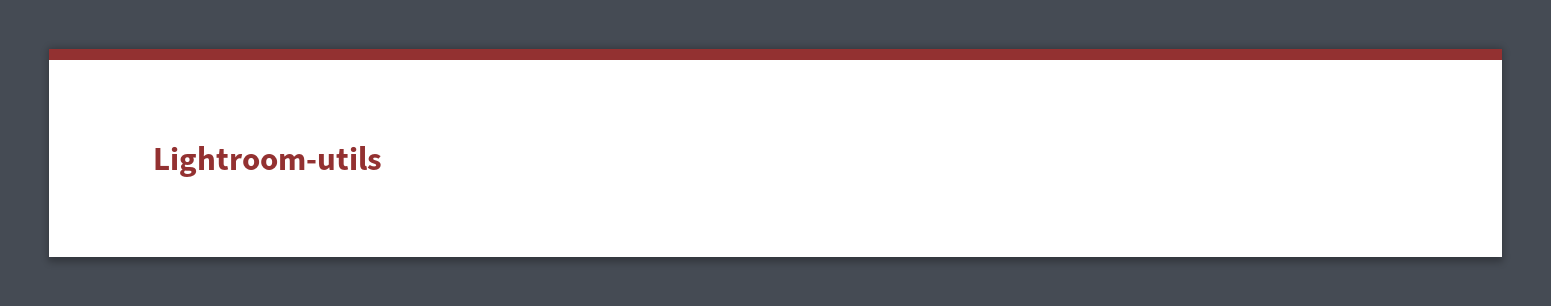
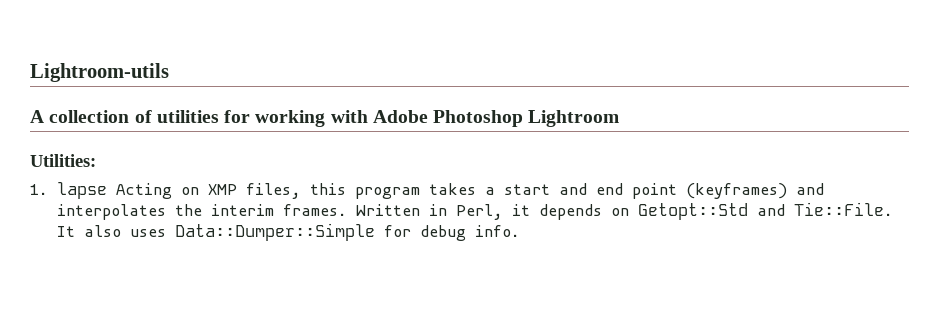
(382, 161) none -> [30,110,620,127] [30,154,96,167] [30,182,825,199] [57,202,894,220] [57,223,521,241] // A collection of utilities for working with Adobe Photoshop Lightroom // Utilities: // 1. lapse Acting on XMP files, this program takes a start and end point (keyframes) and interpolates the interim frames. Written in Perl, it depends on Getopt::Std and Tie::File. It also uses Data::Dumper::Simple for debug info.

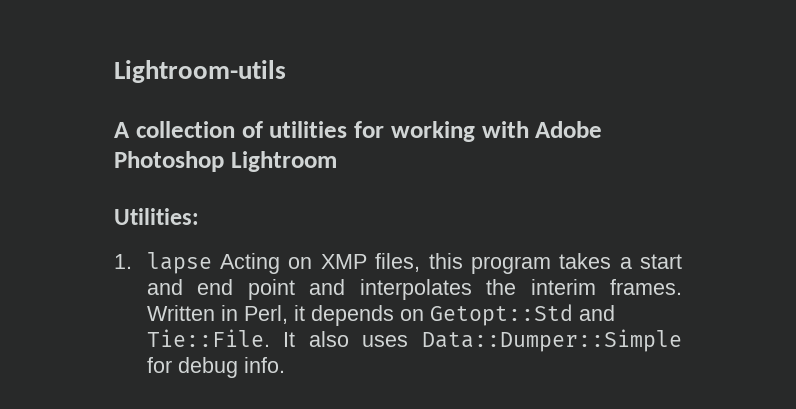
[686,183,788,199] (keyframes) -> (295, 289) none

